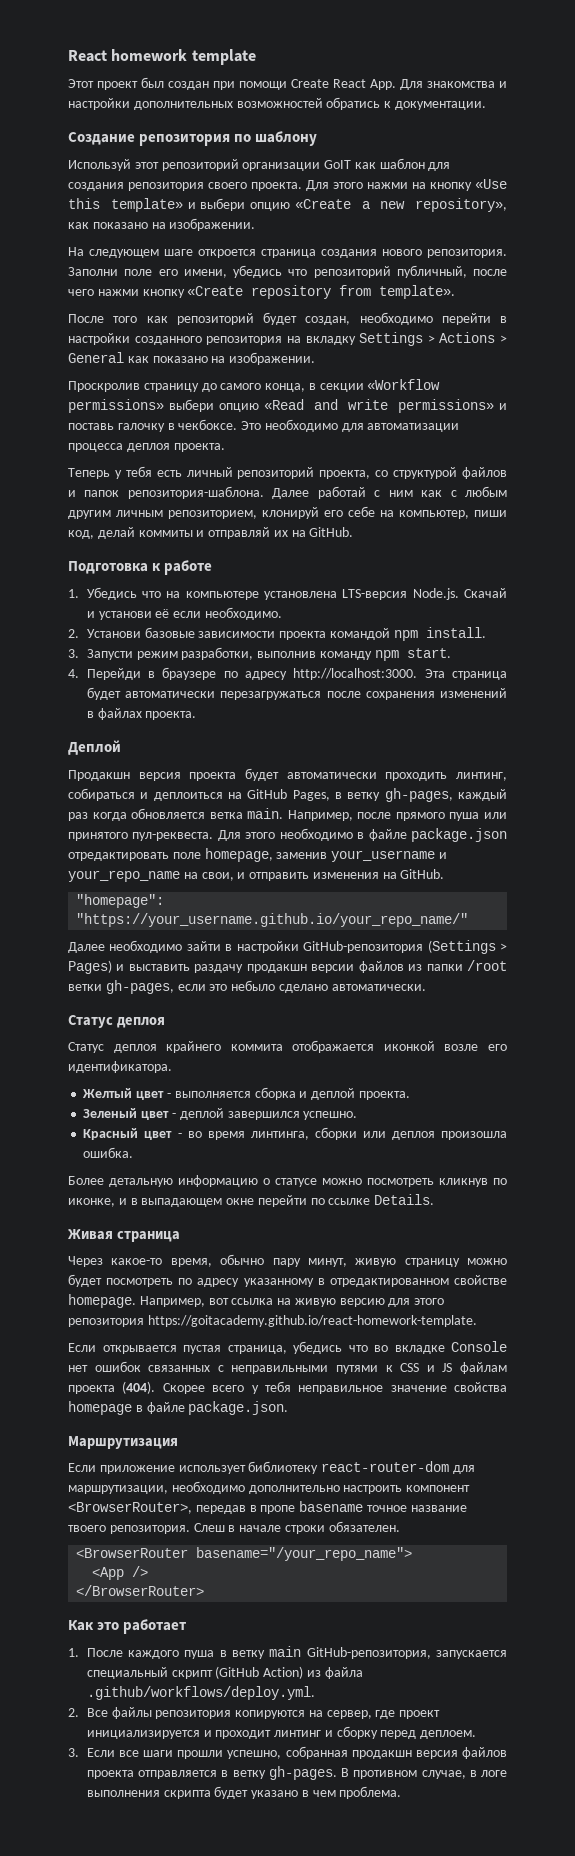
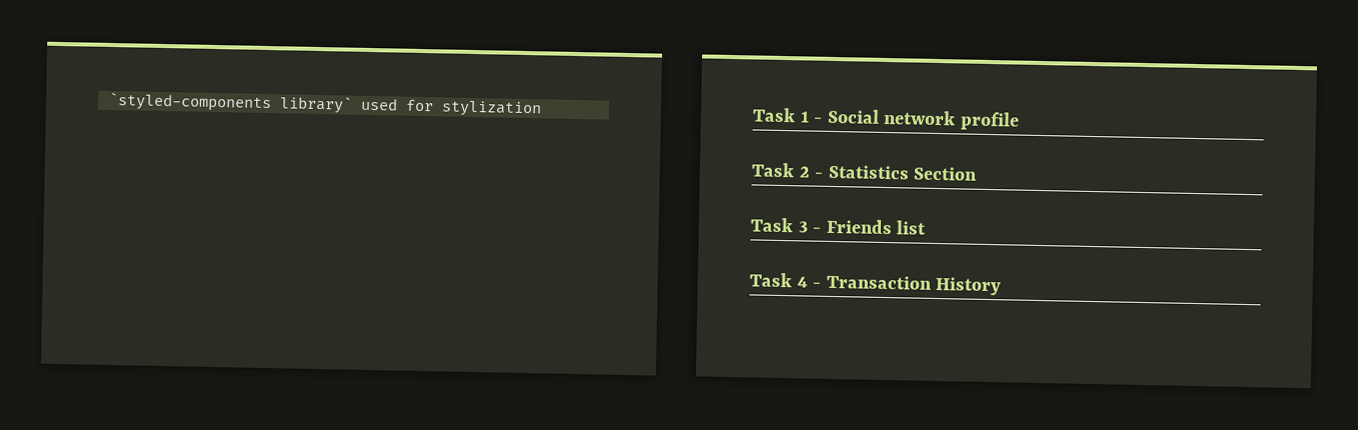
[68,49,256,65] [68,77,507,90] [68,97,486,110] [68,131,318,146] [68,158,451,171] [68,179,507,191] [68,198,508,212] [68,218,256,231] [68,247,507,258] [68,265,507,278] [68,285,456,299] [68,312,507,325] [68,332,507,346] [68,352,316,365] [68,379,441,392] [68,399,507,413] [68,419,460,432] [68,443,225,452] [68,466,508,479] [68,486,508,499] [68,506,507,519] [68,527,354,539] [68,560,213,575] [68,587,507,600] [86,607,282,620] [68,627,486,641] [68,647,451,661] [68,667,507,680] [86,687,508,700] [86,708,197,720] [68,740,121,755] [68,768,507,781] [68,788,507,802] [68,808,507,821] [68,828,507,842] [68,848,447,862] [68,869,445,882] [76,894,165,908] [76,913,469,927] [68,940,507,954] [68,960,508,974] [68,980,426,994] [68,1015,165,1028] [68,1040,507,1053] [68,1061,172,1073] [82,1087,410,1100] [83,1108,358,1120] [83,1127,507,1140] [83,1147,134,1158] [68,1175,507,1187] [68,1194,435,1207] [68,1229,180,1242] [68,1254,507,1267] [68,1274,507,1287] [68,1294,445,1308] [68,1315,477,1327] [68,1341,507,1354] [68,1361,508,1374] [68,1381,507,1394] [68,1401,289,1415] [68,1436,178,1449] [68,1461,475,1474] [68,1481,471,1494] [68,1501,467,1514] [68,1521,400,1534] [76,1547,413,1561] [92,1566,149,1580] [76,1585,205,1596] [68,1619,187,1634] [68,1646,507,1659] [86,1666,363,1679] [86,1686,315,1700] [68,1707,441,1719] [86,1726,477,1739] [68,1746,507,1759] [86,1766,507,1780] [86,1786,402,1799] React homework template // Этот проект был создан при помощи Create React App. Для знакомства и настройки дополнительных возможностей обратись к документации. // Создание репозитория по шаблону // Используй этот репозиторий организации GoIT как шаблон для создания репозитория своего проекта. Для этого нажми на кнопку «Use this template» и выбери опцию «Create a new repository», как показано на изображении. // На следующем шаге откроется страница создания нового репозитория. Заполни поле его имени, убедись что репозиторий публичный, после чего нажми кнопку «Create repository from template». // После того как репозиторий будет создан, необходимо перейти в настройки созданного репозитория на вкладку Settings > Actions > General как показано на изображении. // Проскролив страницу до самого конца, в секции «Workflow permissions» выбери опцию «Read and write permissions» и поставь галочку в чекбоксе. Это необходимо для автоматизации процесса деплоя проекта. // Теперь у тебя есть личный репозиторий проекта, со структурой файлов и папок репозитория-шаблона. Далее работай с ним как с любым другим личным репозиторием, клонируй его себе на компьютер, пиши код, делай коммиты и отправляй их на GitHub. // Подготовка к работе // 1. Убедись что на компьютере установлена LTS-версия Node.js. Скачай и установи её если необходимо. // 2. Установи базовые зависимости проекта командой npm install. // 3. Запусти режим разработки, выполнив команду npm start. // 4. Перейди в браузере по адресу http://localhost:3000. Эта страница будет автоматически перезагружаться после сохранения изменений в файлах проекта. // Деплой // Продакшн версия проекта будет автоматически проходить линтинг, собираться и деплоиться на GitHub Pages, в ветку gh-pages, каждый раз когда обновляется ветка main. Например, после прямого пуша или принятого пул-реквеста. Для этого необходимо в файле package.json отредактировать поле homepage, заменив your_username и your_repo_name на свои, и отправить изменения на GitHub. // "homepage": "https://your_username.github.io/your_repo_name/" // Далее необходимо зайти в настройки GitHub-репозитория (Settings > Pages) и выставить раздачу продакшн версии файлов из папки /root ветки gh-pages, если это небыло сделано автоматически. // Статус деплоя // Статус деплоя крайнего коммита отображается иконкой возле его идентификатора. // Желтый цвет - выполняется сборка и деплой проекта. // Зеленый цвет - деплой завершился успешно. // Красный цвет - во время линтинга, сборки или деплоя произошла ошибка. // Более детальную информацию о статусе можно посмотреть кликнув по иконке, и в выпадающем окне перейти по ссылке Details. // Живая страница // Через какое-то время, обычно пару минут, живую страницу можно будет посмотреть по адресу указанному в отредактированном свойстве homepage. Например, вот ссылка на живую версию для этого репозитория https://goitacademy.github.io/react-homework-template. // Если открывается пустая страница, убедись что во вкладке Console нет ошибок связанных с неправильными путями к CSS и JS файлам проекта (404). Скорее всего у тебя неправильное значение свойства homepage в файле package.json. // Маршрутизация // Если приложение использует библиотеку react-router-dom для маршрутизации, необходимо дополнительно настроить компонент <BrowserRouter>, передав в пропе basename точное название твоего репозитория. Слеш в начале строки обязателен. // <BrowserRouter basename="/your_repo_name"> // <App /> // </BrowserRouter> // Как это работает // 1. После каждого пуша в ветку main GitHub-репозитория, запускается специальный скрипт (GitHub Action) из файла .github/workflows/deploy.yml. // 2. Все файлы репозитория копируются на сервер, где проект инициализируется и проходит линтинг и сборку перед деплоем. // 3. Если все шаги прошли успешно, собранная продакшн версия файлов проекта отправляется в ветку gh-pages. В противном случае, в логе выполнения скрипта будет указано в чем проблема. -> [108,91,543,118] [752,107,1020,131] [751,162,978,181] [750,217,927,235] [749,272,1002,296] `styled-components library` used for stylization // Task 1 - Social network profile // Task 2 - Statistics Section // Task 3 - Friends list // Task 4 - Transaction History

